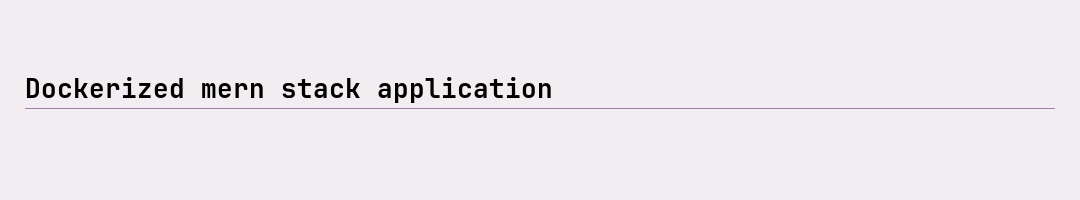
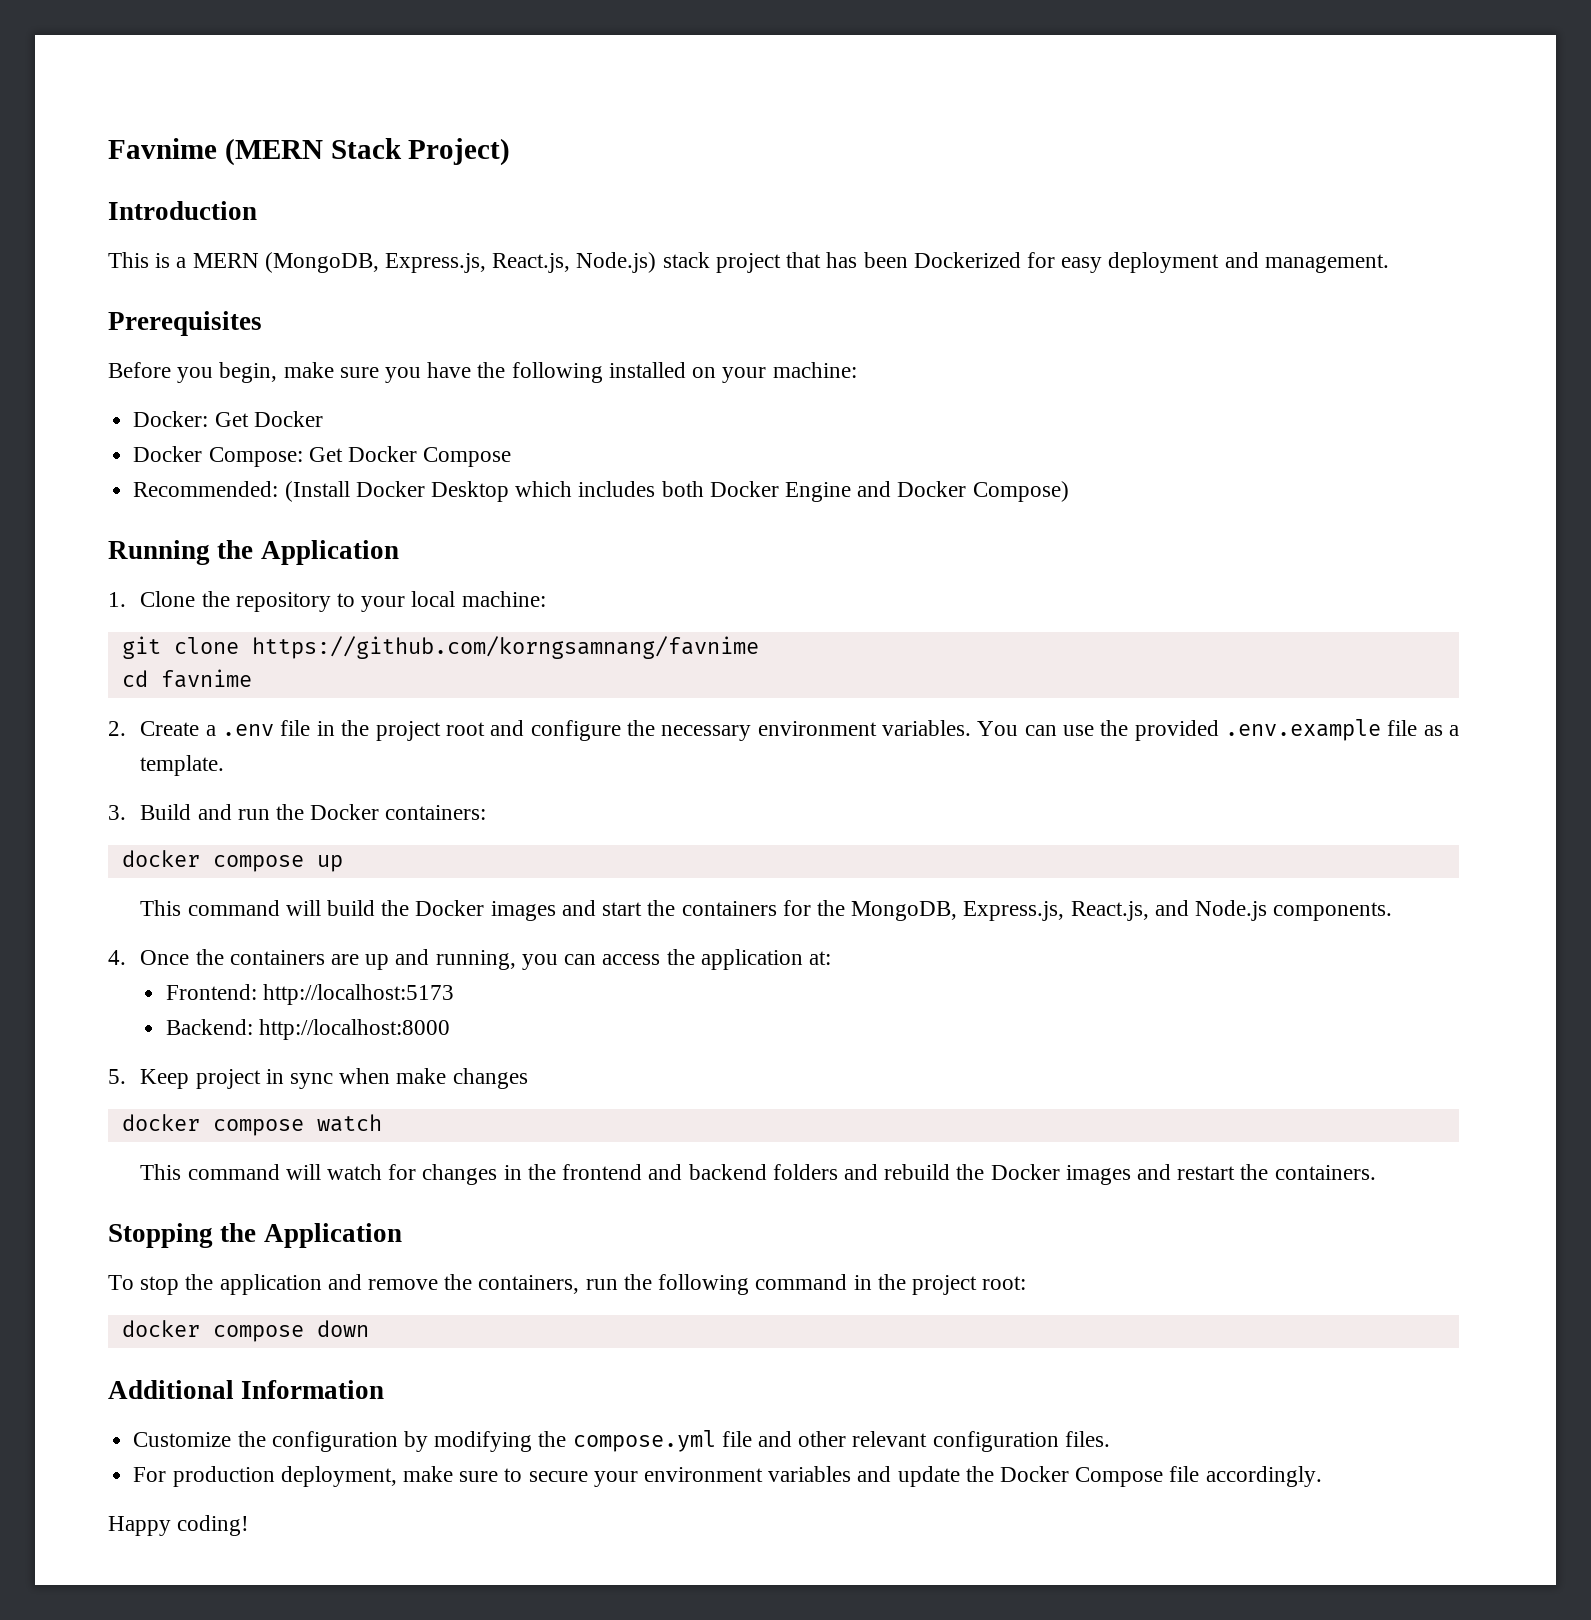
[25,77,553,103] Dockerized mern stack application -> [108,138,511,166] [108,201,257,220] [108,252,1389,273] [108,311,262,336] [108,362,857,383] [133,411,323,427] [133,446,512,467] [133,481,1069,502] [108,540,399,565] [108,591,546,612] [121,636,759,659] [121,669,252,688] [108,719,1460,741] [140,755,225,776] [108,804,487,820] [121,850,343,872] [140,900,1393,921] [108,949,831,970] [165,984,454,1005] [165,1019,450,1040] [108,1068,528,1089] [121,1114,382,1136] [140,1164,1376,1185] [108,1223,402,1248] [108,1274,1027,1295] [121,1320,369,1342] [108,1380,385,1399] [133,1430,1110,1452] [133,1466,1322,1487] [108,1515,250,1536] Favnime (MERN Stack Project) // Introduction // This is a MERN (MongoDB, Express.js, React.js, Node.js) stack project that has been Dockerized for easy deployment and management. // Prerequisites // Before you begin, make sure you have the following installed on your machine: // Docker: Get Docker // Docker Compose: Get Docker Compose // Recommended: (Install Docker Desktop which includes both Docker Engine and Docker Compose) // Running the Application // 1. Clone the repository to your local machine: // git clone https://github.com/korngsamnang/favnime // cd favnime // 2. Create a .env file in the project root and configure the necessary environment variables. You can use the provided .env.example file as a template. // 3. Build and run the Docker containers: // docker compose up // This command will build the Docker images and start the containers for the MongoDB, Express.js, React.js, and Node.js components. // 4. Once the containers are up and running, you can access the application at: // Frontend: http://localhost:5173 // Backend: http://localhost:8000 // 5. Keep project in sync when make changes // docker compose watch // This command will watch for changes in the frontend and backend folders and rebuild the Docker images and restart the containers. // Stopping the Application // To stop the application and remove the containers, run the following command in the project root: // docker compose down // Additional Information // Customize the configuration by modifying the compose.yml file and other relevant configuration files. // For production deployment, make sure to secure your environment variables and update the Docker Compose file accordingly. // Happy coding!

